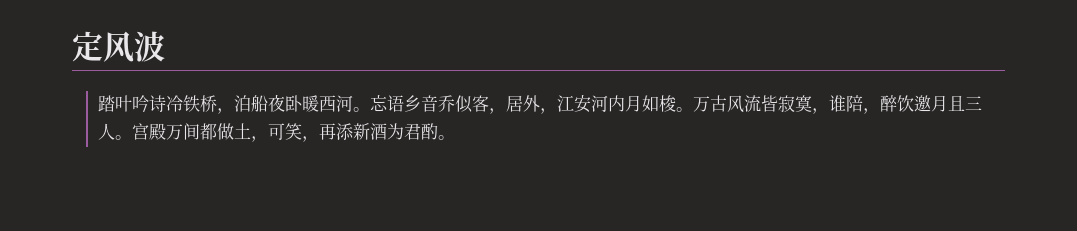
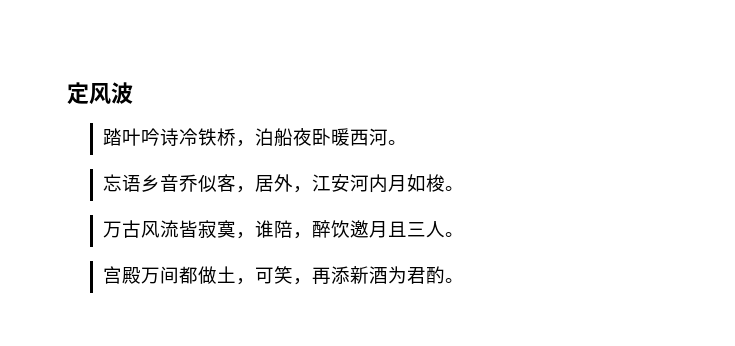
(370, 109) none -> (408, 142) //
(693, 109) none -> (465, 188) //
(132, 137) none -> (465, 234) //

